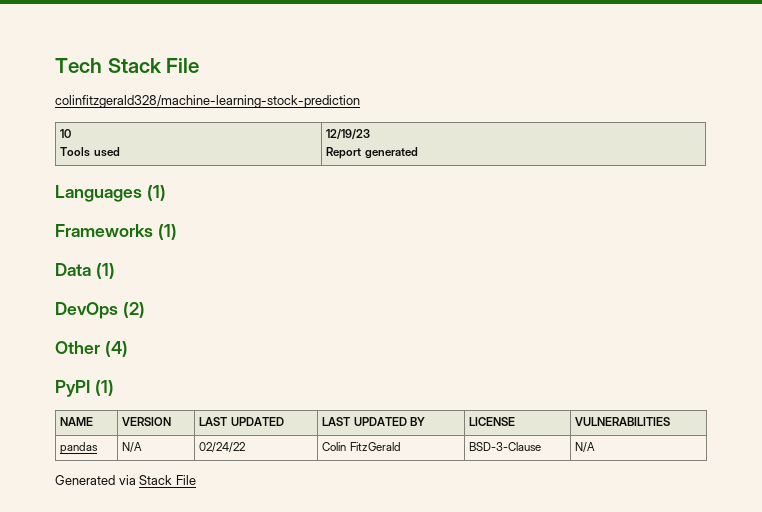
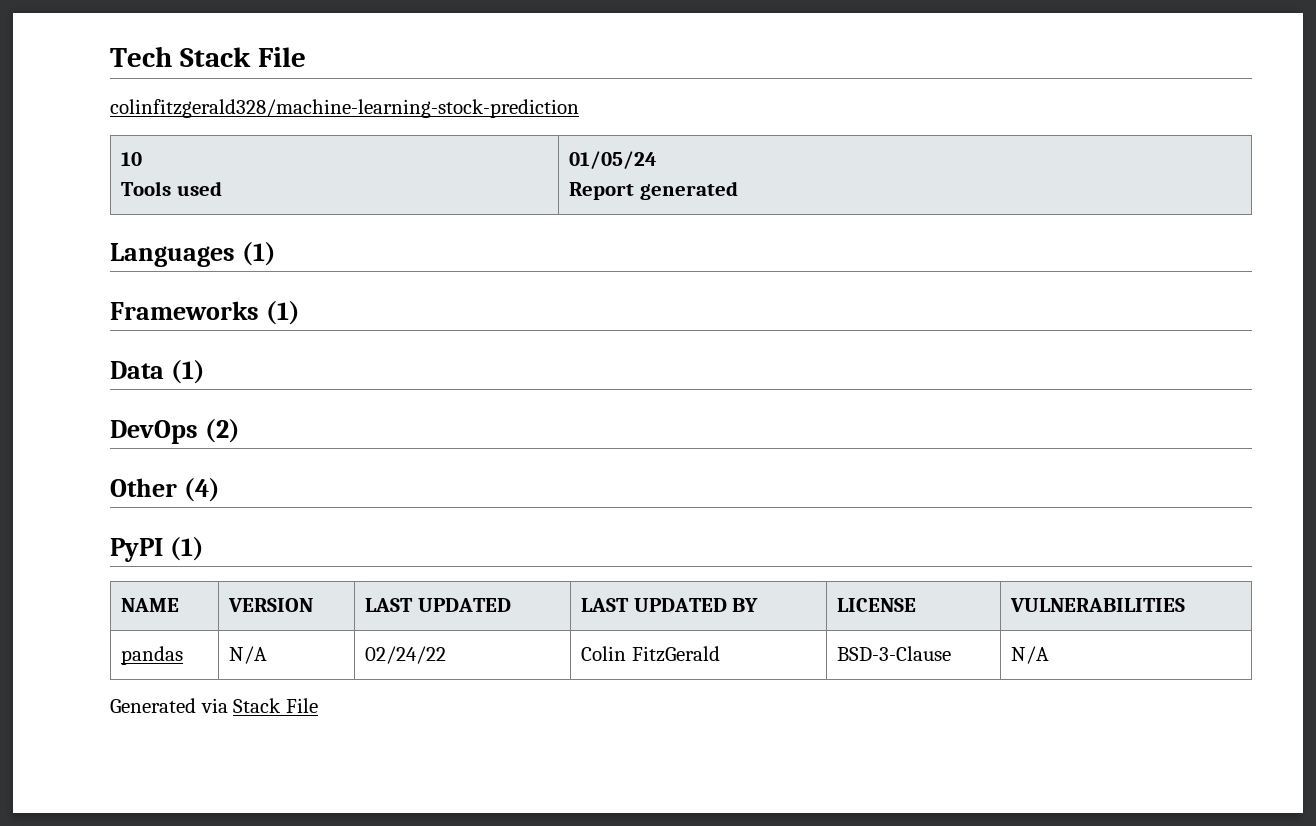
[326,129,371,140] 12/19/23 -> [569,151,658,169] 01/05/24

